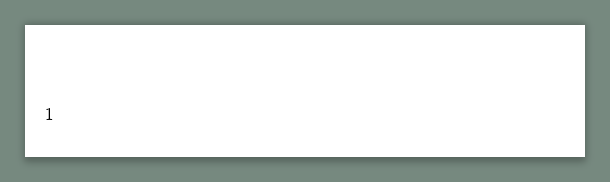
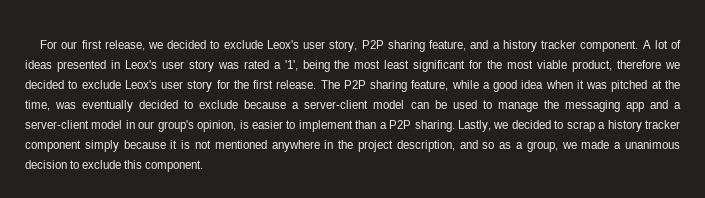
[45,108,54,120] 1 -> [40,40,682,52] [25,60,681,72] [25,80,680,92] [25,100,681,112] [25,120,681,132] [25,140,680,152] [25,160,204,172] For our first release, we decided to exclude Leox's user story, P2P sharing feature, and a history tracker component. A lot of ideas presented in Leox's user story was rated a '1', being the most least significant for the most viable product, therefore we decided to exclude Leox's user story for the first release. The P2P sharing feature, while a good idea when it was pitched at the time, was eventually decided to exclude because a server-client model can be used to manage the messaging app and a server-client model in our group's opinion, is easier to implement than a P2P sharing. Lastly, we decided to scrap a history tracker component simply because it is not mentioned anywhere in the project description, and so as a group, we made a unanimous decision to exclude this component.

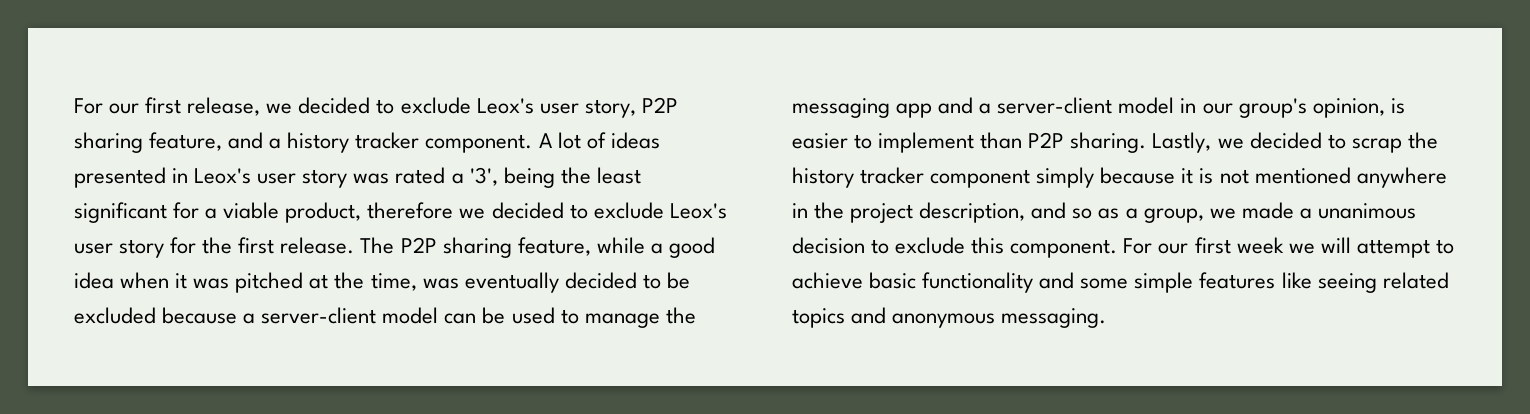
[284,60,298,71] '1', -> [469,167,498,186] '3',
[354,60,381,69] most -> (591, 175) none
[487,60,534,69] the most -> [205,208,218,219] a
[199,100,239,109] exclude -> [666,272,690,289] [74,307,156,324] be excluded
[379,122,387,129] a -> (1023, 140) none
[598,122,606,129] a -> [1407,132,1438,149] the
(204, 166) none -> [1123,237,1454,258] [792,272,1449,293] [792,307,1107,328] For our first week we will attempt to achieve basic functionality and some simple features like seeing related topics and anonymous messaging.

